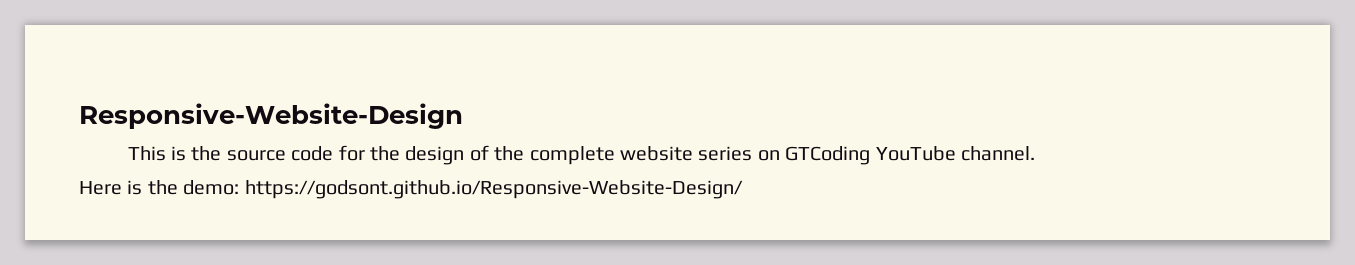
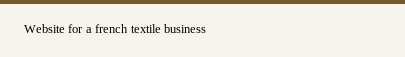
[79,103,463,129] [127,145,1035,165] [79,180,743,199] Responsive-Website-Design // This is the source code for the design of the complete website series on GTCoding YouTube channel. // Here is the demo: https://godsont.github.io/Responsive-Website-Design/ -> [24,24,206,33] Website for a french textile business

